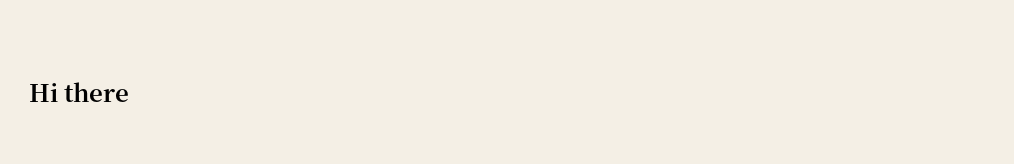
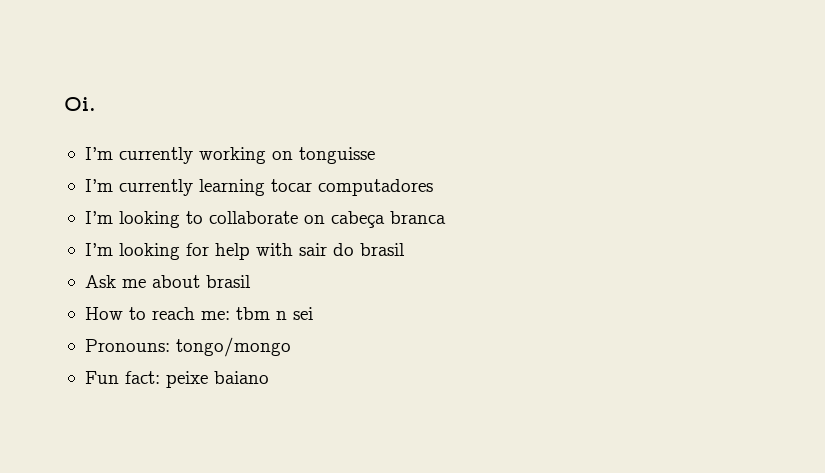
[29,82,130,102] Hi there -> [64,97,96,111] [84,147,375,164] [84,179,433,196] [84,211,446,228] [84,243,405,260] [84,275,251,288] [84,307,313,320] [84,337,291,357] [84,371,269,388] Oi. // I’m currently working on tonguisse // I’m currently learning tocar computadores // I’m looking to collaborate on cabeça branca // I’m looking for help with sair do brasil // Ask me about brasil // How to reach me: tbm n sei // Pronouns: tongo/mongo // Fun fact: peixe baiano

